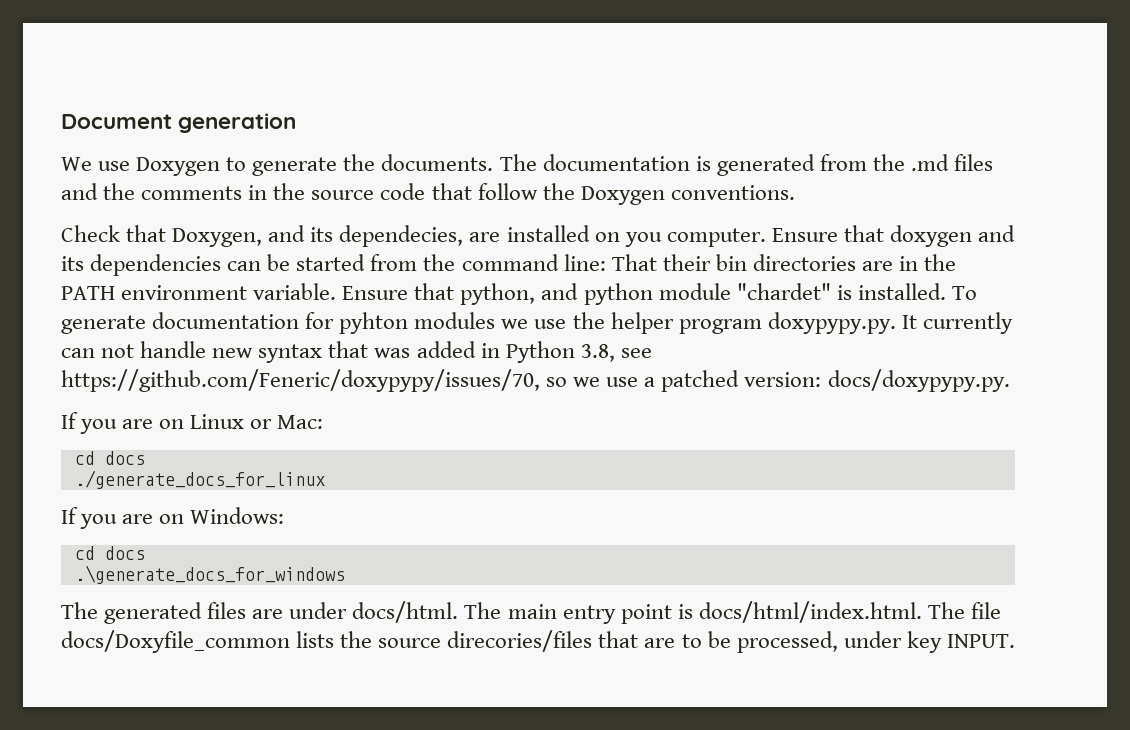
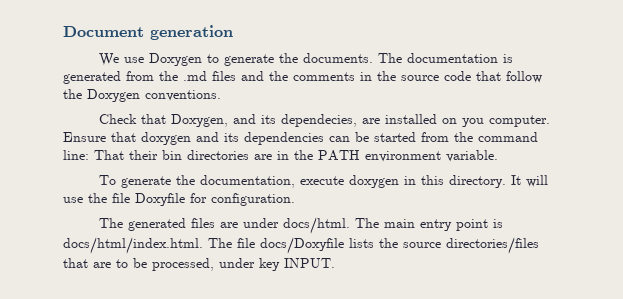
[342,283,977,305] [61,312,1013,334] [61,341,652,363] [61,369,1010,392] [61,412,324,434] [74,451,145,465] [74,470,325,489] [61,507,285,529] [74,546,145,560] [74,565,345,584] Ensure that python, and python module "chardet" is installed. To generate documentation for pyhton modules we use the helper program doxypypy.py. It currently can not handle new syntax that was added in Python 3.8, see https://github.com/Feneric/doxypypy/issues/70, so we use a patched version: docs/doxypypy.py. // If you are on Linux or Mac: // cd docs // ./generate_docs_for_linux // If you are on Windows: // cd docs // .\generate_docs_for_windows -> [98,175,548,188] [63,193,295,206] // To generate the documentation, execute doxygen in this directory. It will use the file Doxyfile for configuration.
[61,630,290,653] docs/Doxyfile_common -> [260,237,344,254] docs/Doxyfile
[447,630,593,652] direcories/files -> [446,237,539,254] directories/files

